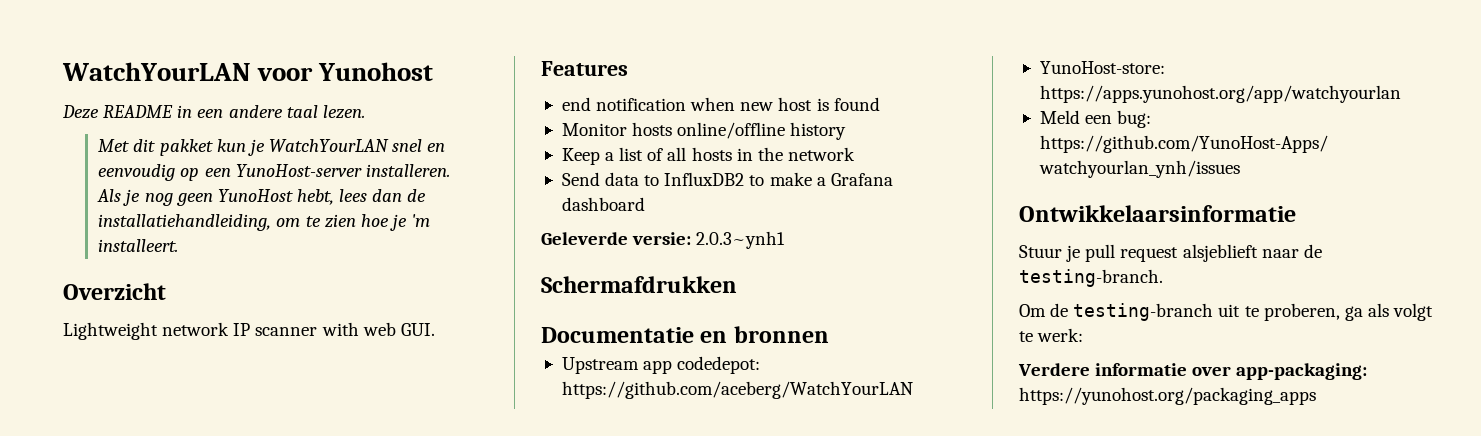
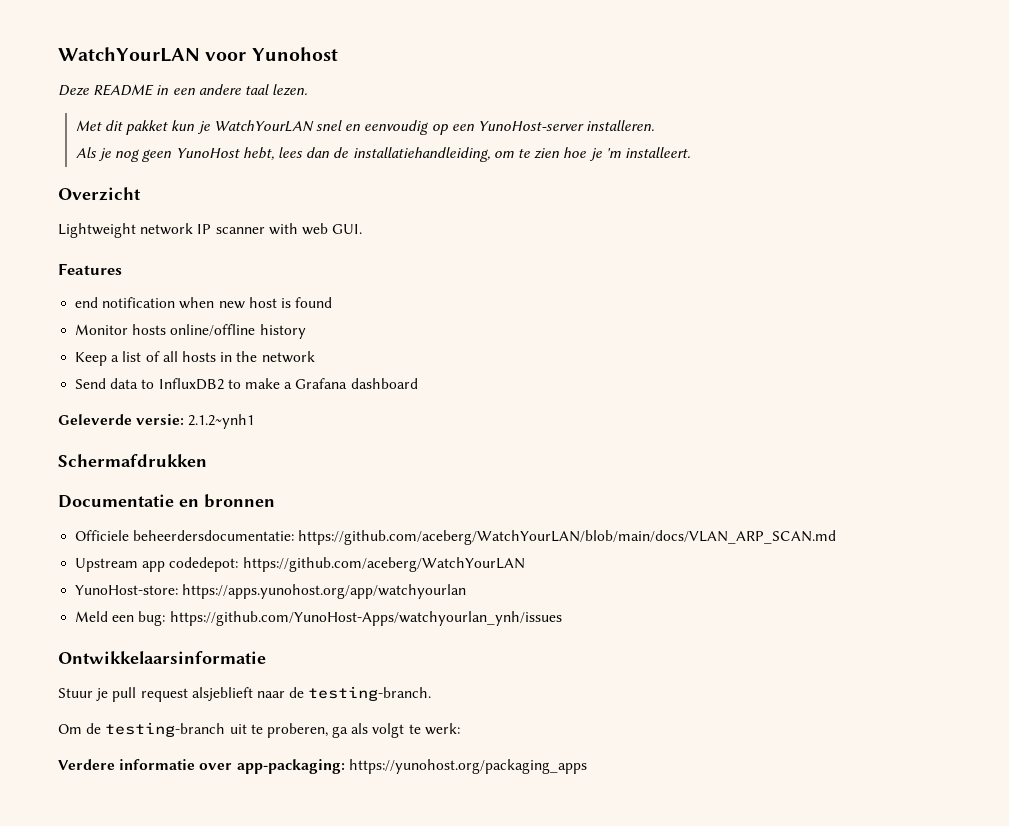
[696,231,786,249] 2.0.3~ynh1 -> [188,414,255,429] 2.1.2~ynh1
(829, 334) none -> [75,530,837,545] // Officiele beheerdersdocumentatie: https://github.com/aceberg/WatchYourLAN/blob/main/docs/VLAN_ARP_SCAN.md

